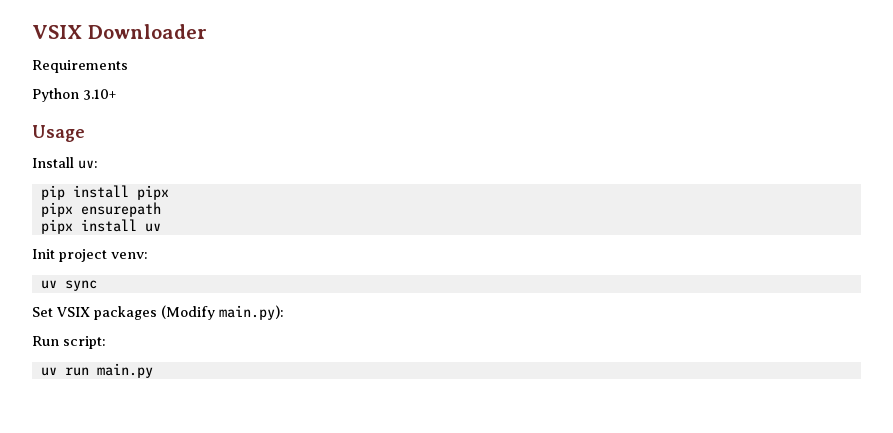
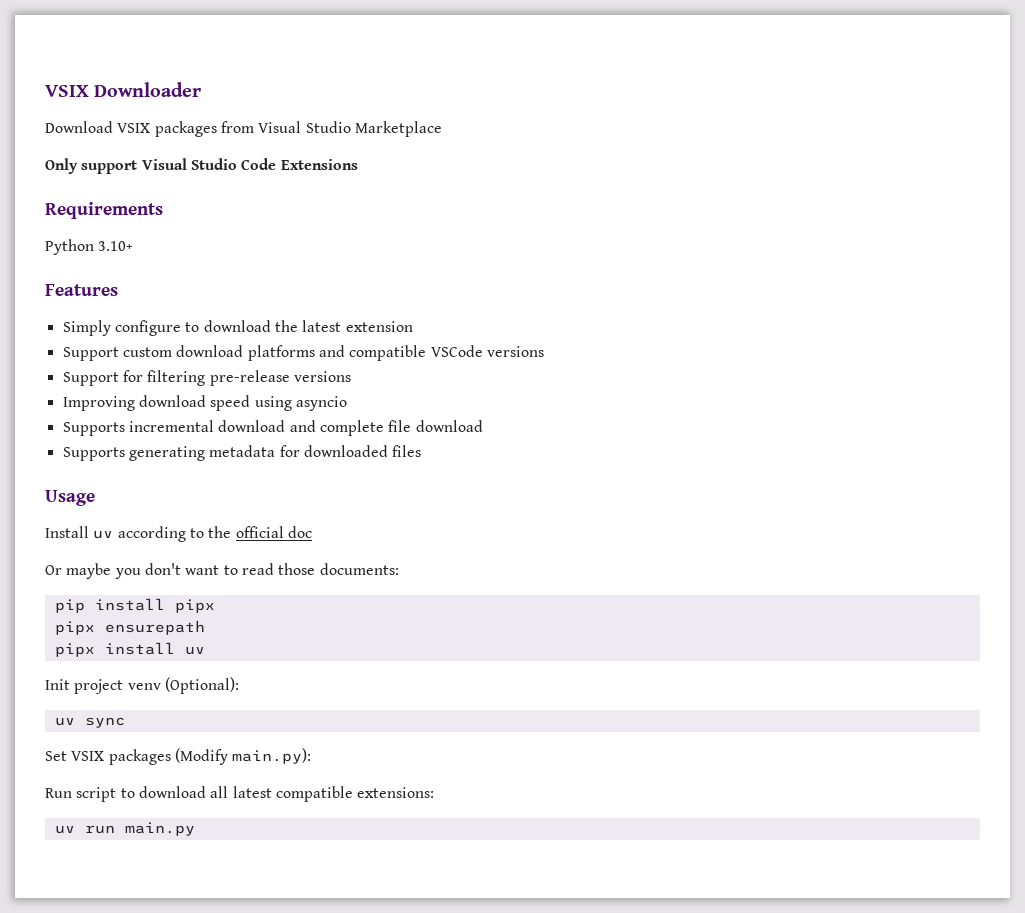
[32,60,128,73] [32,88,116,102] [32,125,85,142] [32,157,98,169] Requirements // Python 3.10+ // Usage // Install uv: -> [45,121,442,137] [45,158,358,174] [45,202,163,219] [45,239,134,255] [45,284,118,296] [62,320,413,336] [62,345,544,361] [62,370,351,386] [62,395,347,411] [62,420,483,436] [62,445,422,461] [45,490,95,506] [45,526,312,542] [45,563,399,579] Download VSIX packages from Visual Studio Marketplace // Only support Visual Studio Code Extensions // Requirements // Python 3.10+ // Features // Simply configure to download the latest extension // Support custom download platforms and compatible VSCode versions // Support for filtering pre-release versions // Improving download speed using asyncio // Supports incremental download and complete file download // Supports generating metadata for downloaded files // Usage // Install uv according to the official doc // Or maybe you don't want to read those documents:
[111,252,148,259] venv: -> [127,677,239,694] venv (Optional):
[63,336,106,349] script: -> [76,786,435,802] script to download all latest compatible extensions:

